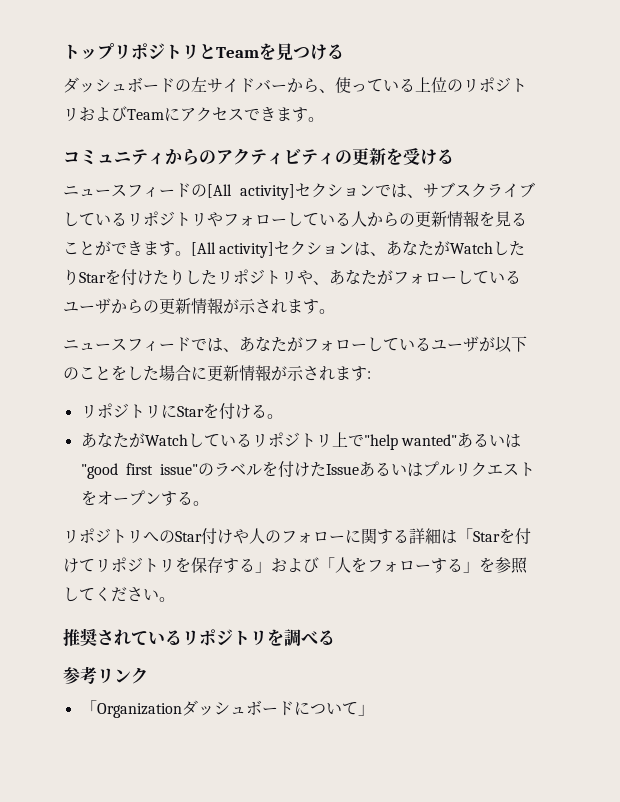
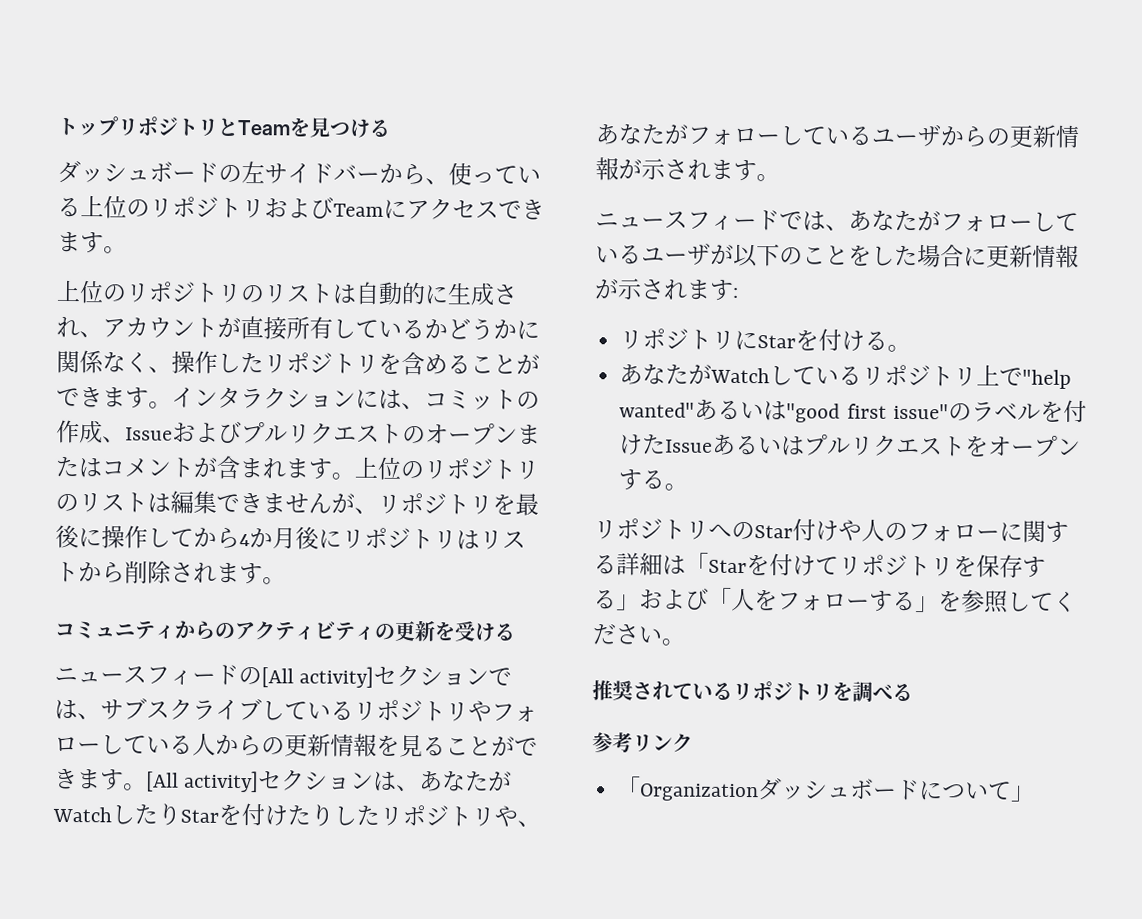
(324, 119) none -> [56,279,518,306] [56,316,540,341] [56,350,540,376] [56,386,540,410] [56,419,541,445] [55,455,539,480] [55,490,539,516] [55,524,526,550] [55,560,286,585] // 上位のリポジトリのリストは自動的に生成され、アカウントが直接所有しているかどうかに関係なく、操作したリポジトリを含めることができます。インタラクションには、コミットの作成、Issueおよびプルリクエストのオープンまたはコメントが含まれます。上位のリポジトリのリストは編集できませんが、リポジトリを最後に操作してから4か月後にリポジトリはリストから削除されます。

